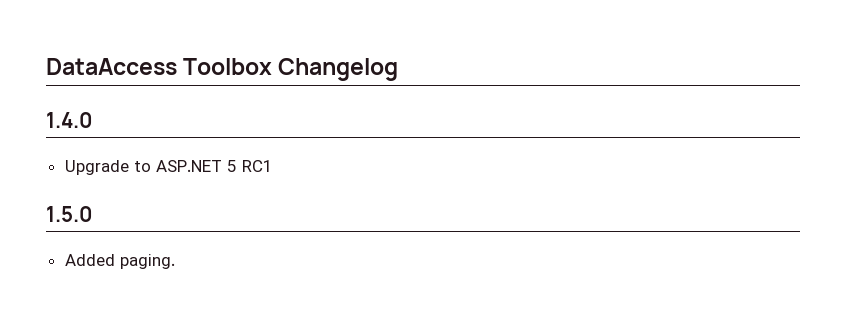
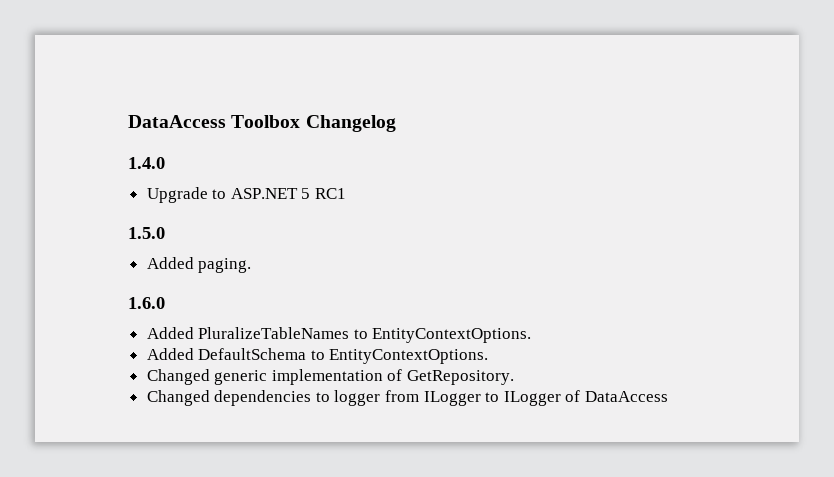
(175, 261) none -> [128,297,165,309] [146,327,532,343] [146,348,489,364] [146,369,515,385] [146,390,669,406] // 1.6.0 // Added PluralizeTableNames to EntityContextOptions. // Added DefaultSchema to EntityContextOptions. // Changed generic implementation of GetRepository. // Changed dependencies to logger from ILogger to ILogger of DataAccess

